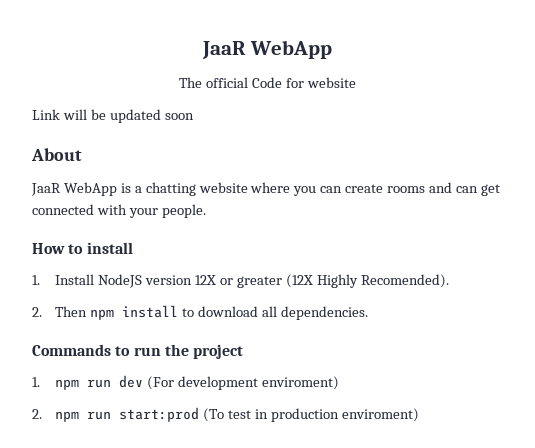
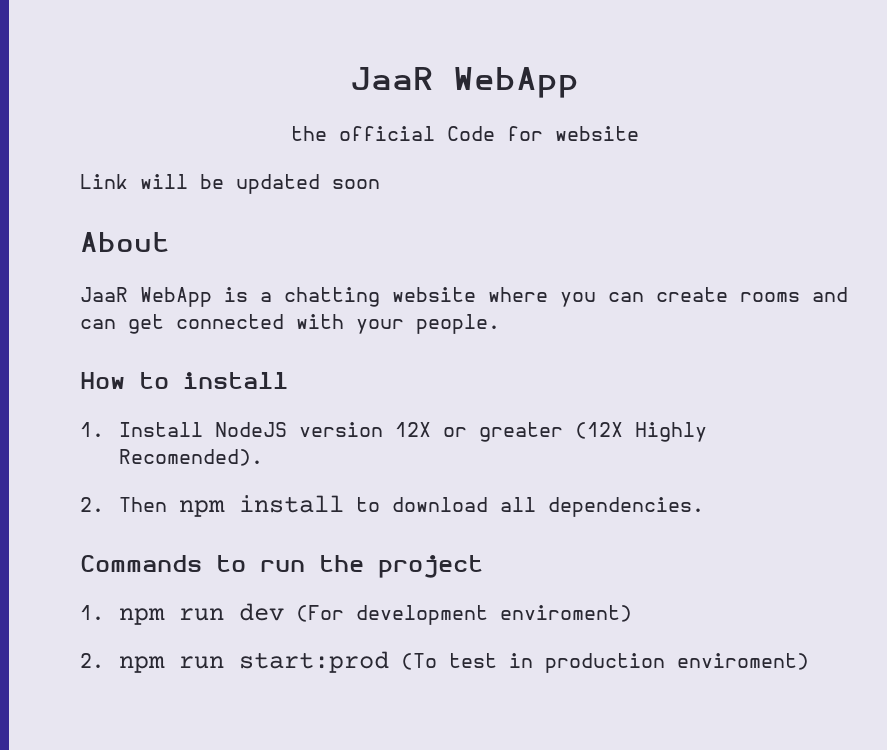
[179,77,203,88] The -> [290,126,327,141] the

